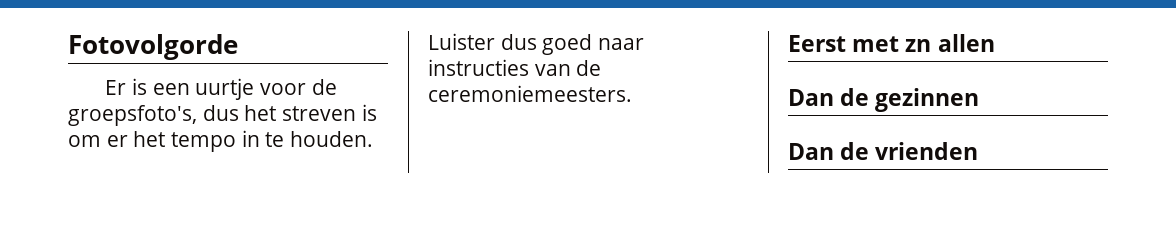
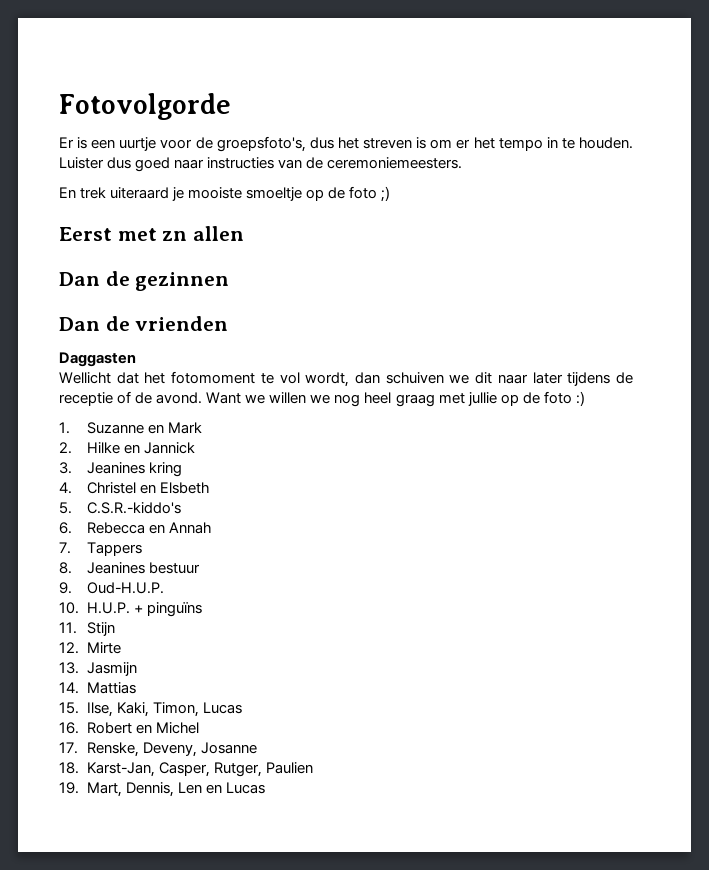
(632, 93) none -> [59,186,391,202] // En trek uiteraard je mooiste smoeltje op de foto ;)
(979, 151) none -> [59,352,136,367] [59,371,633,387] [59,391,585,407] [59,422,203,434] [59,442,196,454] [59,462,183,477] [59,482,210,494] [59,502,182,514] [59,522,212,534] [59,542,143,556] [59,562,201,574] [59,582,165,594] [59,602,203,617] [59,622,116,636] [59,642,122,654] [59,662,138,676] [59,682,137,694] [59,702,243,717] [59,722,200,734] [59,742,258,757] [59,762,314,777] [59,782,266,797] // Daggasten // Wellicht dat het fotomoment te vol wordt, dan schuiven we dit naar later tijdens de receptie of de avond. Want we willen we nog heel graag met jullie op de foto :) // 1. Suzanne en Mark // 2. Hilke en Jannick // 3. Jeanines kring // 4. Christel en Elsbeth // 5. C.S.R.-kiddo's // 6. Rebecca en Annah // 7. Tappers // 8. Jeanines bestuur // 9. Oud-H.U.P. // 10. H.U.P. + pinguïns // 11. Stijn // 12. Mirte // 13. Jasmijn // 14. Mattias // 15. Ilse, Kaki, Timon, Lucas // 16. Robert en Michel // 17. Renske, Deveny, Josanne // 18. Karst-Jan, Casper, Rutger, Paulien // 19. Mart, Dennis, Len en Lucas

